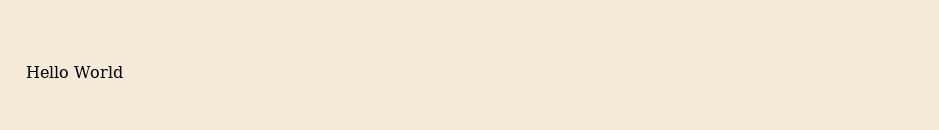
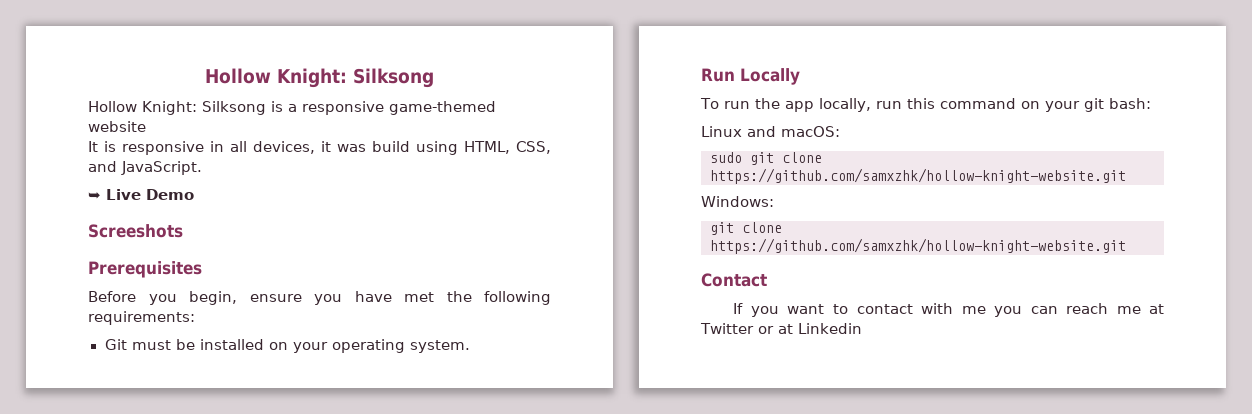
[26,66,123,78] Hello World -> [205,68,434,88] [88,101,496,115] [88,121,146,132] [88,141,551,155] [88,161,202,175] [88,189,194,200] [88,224,183,238] [88,261,202,278] [88,291,551,305] [88,311,195,325] [104,339,470,353] [701,68,800,85] [700,98,1151,112] [701,126,840,137] [710,152,822,165] [710,168,1126,184] [701,196,774,207] [710,222,782,235] [710,238,1126,254] [701,273,767,287] [733,303,1164,317] [700,323,862,334] Hollow Knight: Silksong // Hollow Knight: Silksong is a responsive game-themed website // It is responsive in all devices, it was build using HTML, CSS, and JavaScript. // ➥ Live Demo // Screeshots // Prerequisites // Before you begin, ensure you have met the following requirements: // Git must be installed on your operating system. // Run Locally // To run the app locally, run this command on your git bash: // Linux and macOS: // sudo git clone https://github.com/samxzhk/hollow-knight-website.git // Windows: // git clone https://github.com/samxzhk/hollow-knight-website.git // Contact // If you want to contact with me you can reach me at Twitter or at Linkedin

